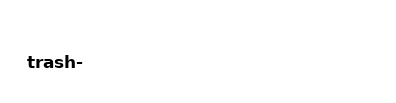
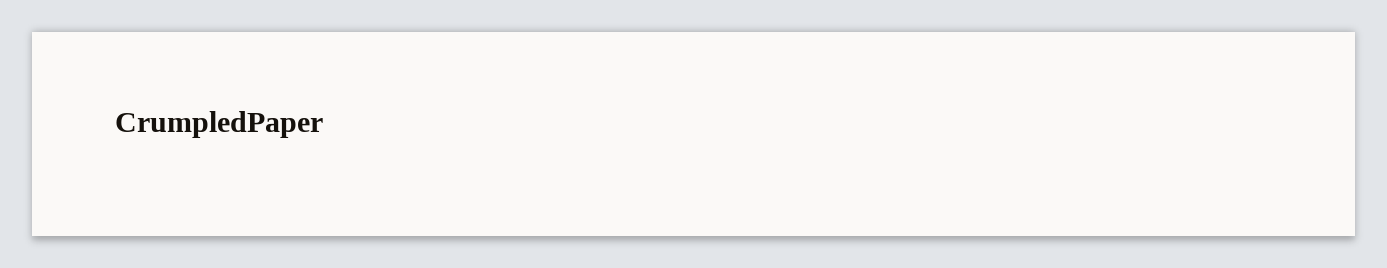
[27,55,83,68] trash- -> [115,111,323,138] CrumpledPaper

